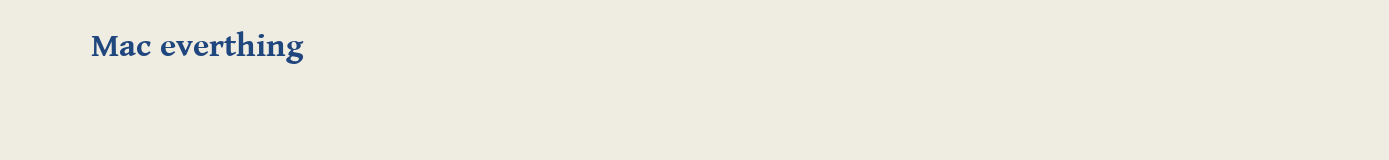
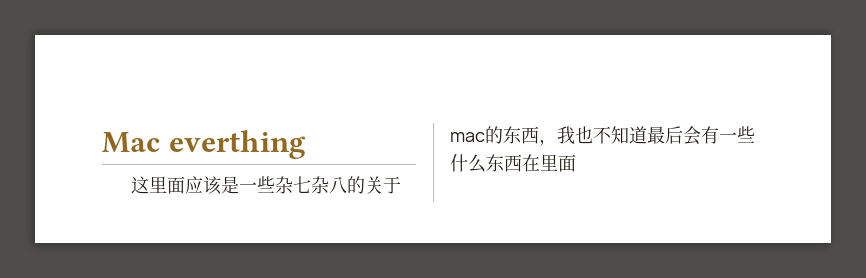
(304, 47) none -> [131,176,402,195] [450,126,755,146] [450,154,576,173] // 这里面应该是一些杂七杂八的关于mac的东西，我也不知道最后会有一些什么东西在里面

